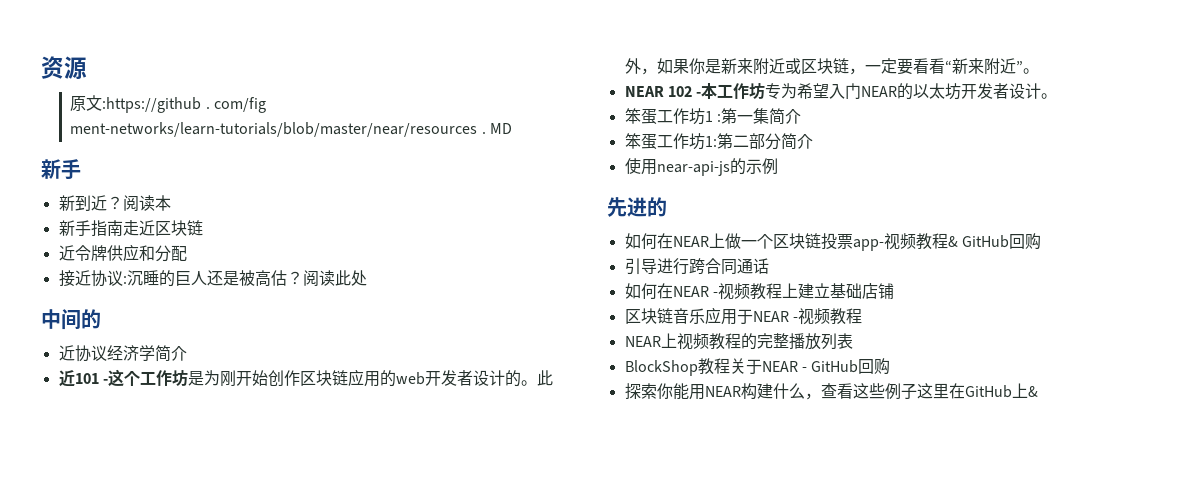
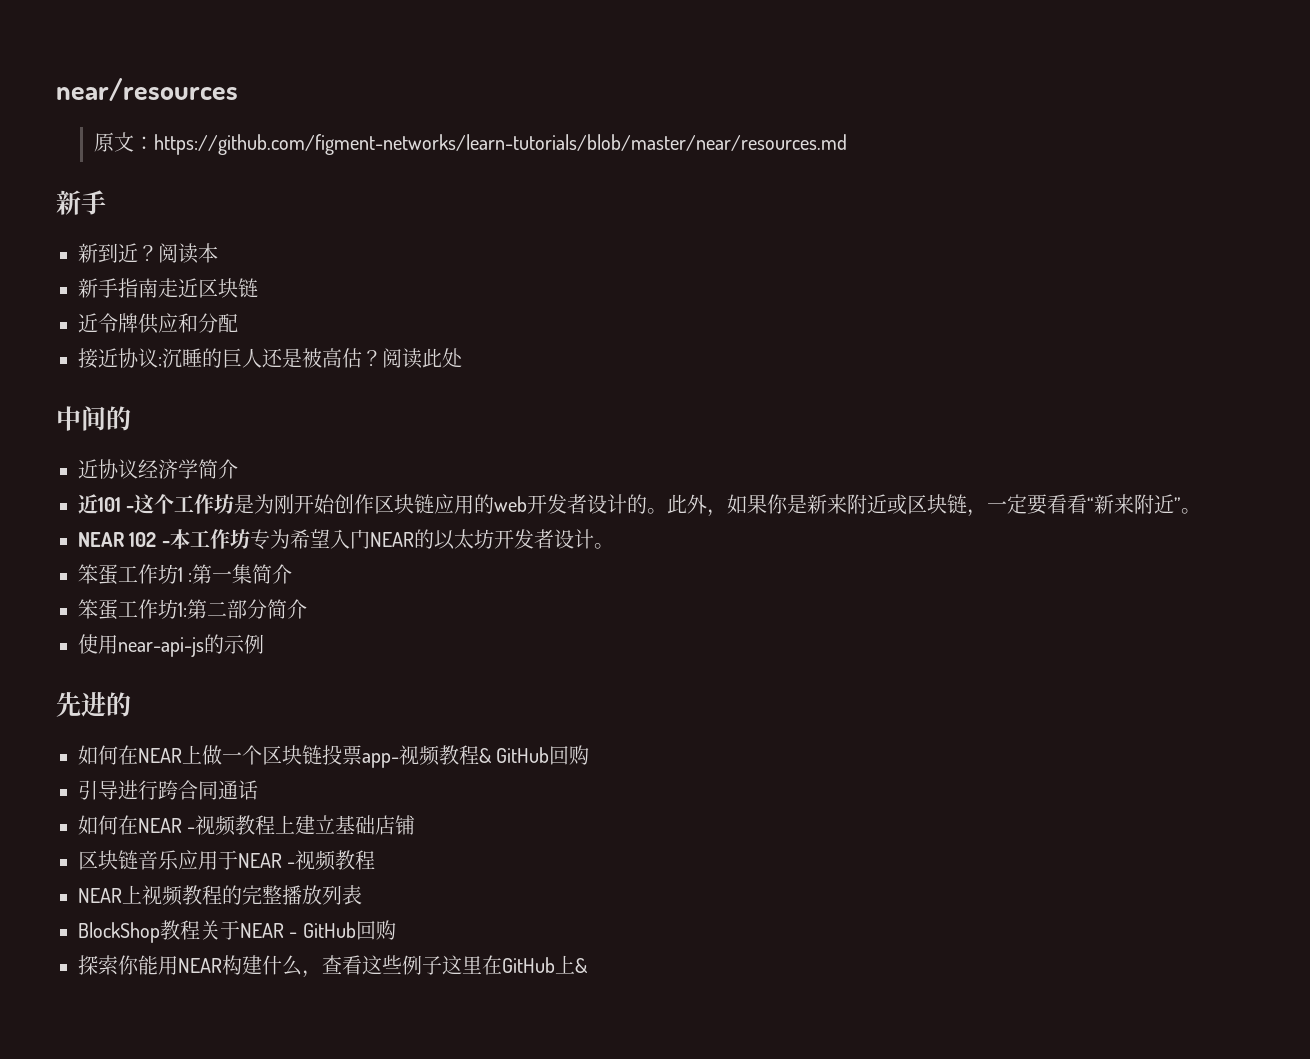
[41,56,87,80] 资源 -> [56,78,238,101] near/resources
[102,97,266,113] [70,122,512,137] :https://github . com/fig ment-networks/learn-tutorials/blob/master/near/resources . MD -> [134,134,848,155] ：https://github.com/figment-networks/learn-tutorials/blob/master/near/resources.md

